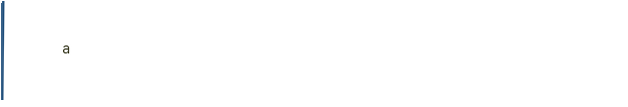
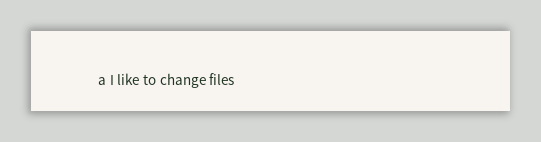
(71, 49) none -> [109,73,235,88] I like to change files

